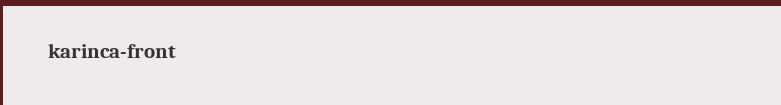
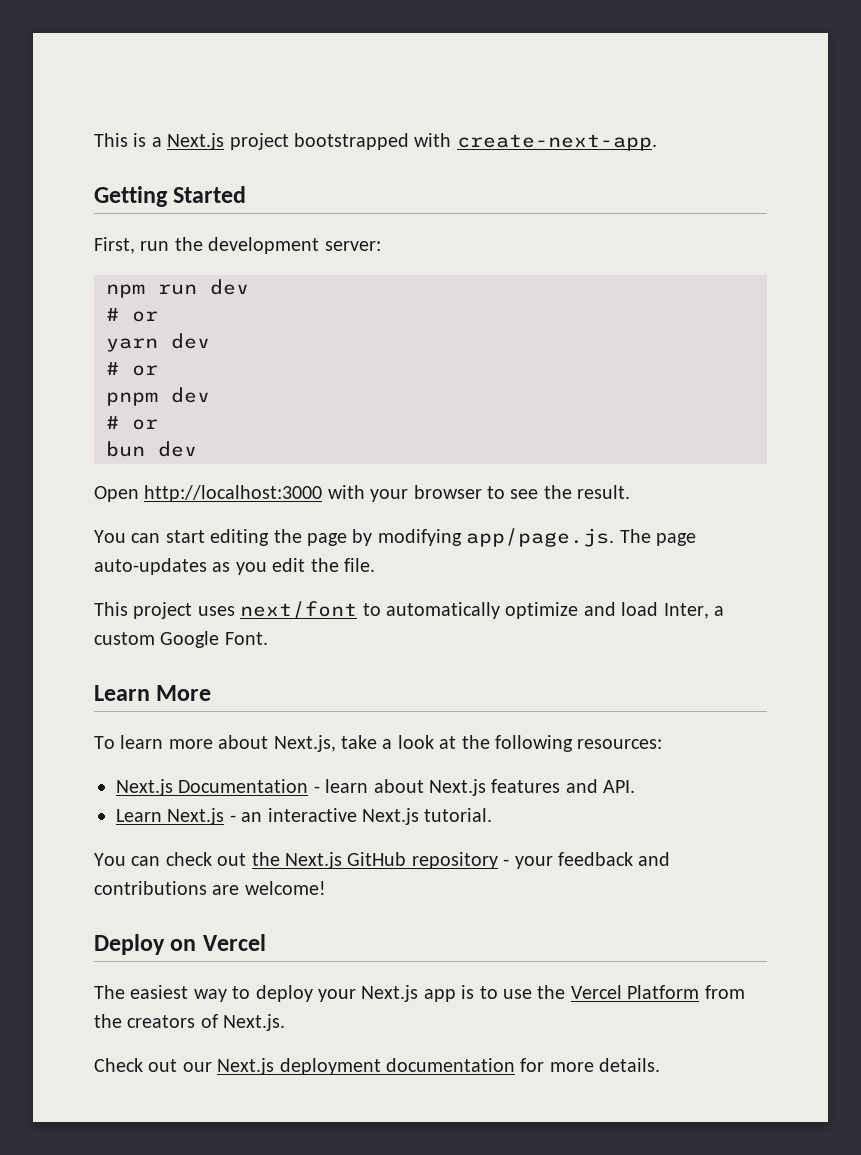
[48,43,176,58] karinca-front -> [94,133,657,151] [94,186,247,207] [94,237,381,254] [106,279,249,298] [106,308,158,322] [106,333,210,352] [106,362,158,376] [106,387,210,406] [106,416,158,430] [106,441,197,457] [94,485,631,502] [94,528,696,547] [94,558,375,575] [94,601,724,619] [94,631,268,648] [94,685,212,701] [94,735,663,752] [116,779,636,796] [116,808,493,825] [94,852,671,869] [94,881,326,895] [94,934,266,955] [94,985,745,1002] [94,1014,286,1031] [94,1058,661,1075] This is a Next.js project bootstrapped with create-next-app. // Getting Started // First, run the development server: // npm run dev // # or // yarn dev // # or // pnpm dev // # or // bun dev // Open http://localhost:3000 with your browser to see the result. // You can start editing the page by modifying app/page.js. The page auto-updates as you edit the file. // This project uses next/font to automatically optimize and load Inter, a custom Google Font. // Learn More // To learn more about Next.js, take a look at the following resources: // Next.js Documentation - learn about Next.js features and API. // Learn Next.js - an interactive Next.js tutorial. // You can check out the Next.js GitHub repository - your feedback and contributions are welcome! // Deploy on Vercel // The easiest way to deploy your Next.js app is to use the Vercel Platform from the creators of Next.js. // Check out our Next.js deployment documentation for more details.

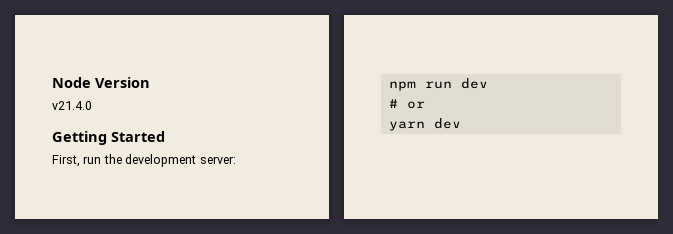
[94,133,657,151] This is a Next.js project bootstrapped with create-next-app. -> [52,77,150,88] [52,101,92,110] Node Version // v21.4.0
[106,362,158,376] [106,387,210,406] [106,416,158,430] [106,441,197,457] [94,485,631,502] [94,528,696,547] [94,558,375,575] [94,601,724,619] [94,631,268,648] [94,685,212,701] [94,735,663,752] [116,779,636,796] [116,808,493,825] [94,852,671,869] [94,881,326,895] [94,934,266,955] [94,985,745,1002] [94,1014,286,1031] [94,1058,661,1075] // # or // pnpm dev // # or // bun dev // Open http://localhost:3000 with your browser to see the result. // You can start editing the page by modifying app/page.js. The page auto-updates as you edit the file. // This project uses next/font to automatically optimize and load Inter, a custom Google Font. // Learn More // To learn more about Next.js, take a look at the following resources: // Next.js Documentation - learn about Next.js features and API. // Learn Next.js - an interactive Next.js tutorial. // You can check out the Next.js GitHub repository - your feedback and contributions are welcome! // Deploy on Vercel // The easiest way to deploy your Next.js app is to use the Vercel Platform from the creators of Next.js. // Check out our Next.js deployment documentation for more details. -> (461, 123) none

